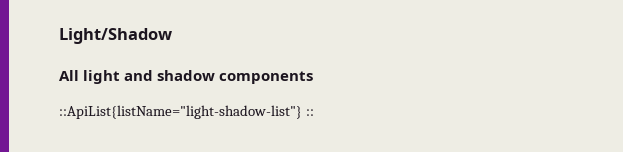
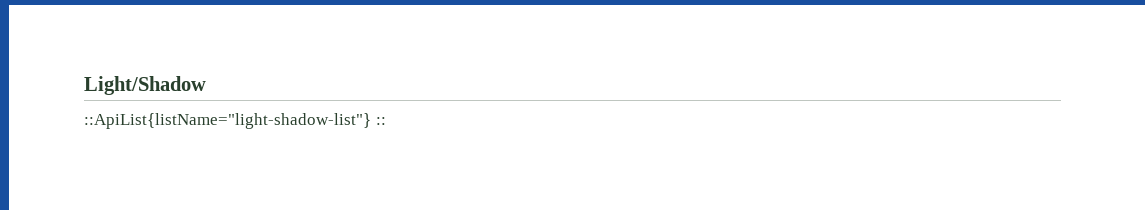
[59,70,314,84] // All light and shadow components -> (206, 85) none

